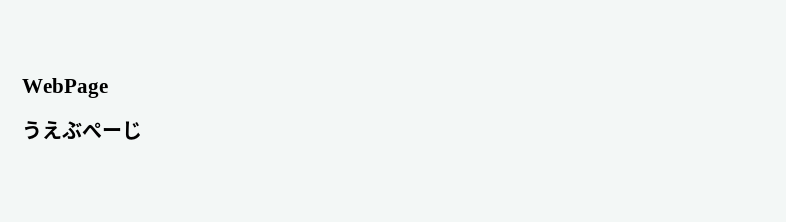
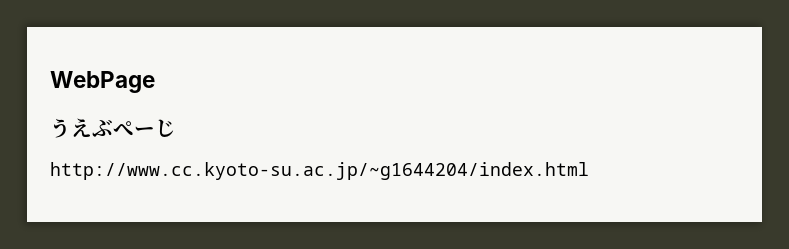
(142, 130) none -> [50,162,589,180] // http://www.cc.kyoto-su.ac.jp/~g1644204/index.html

